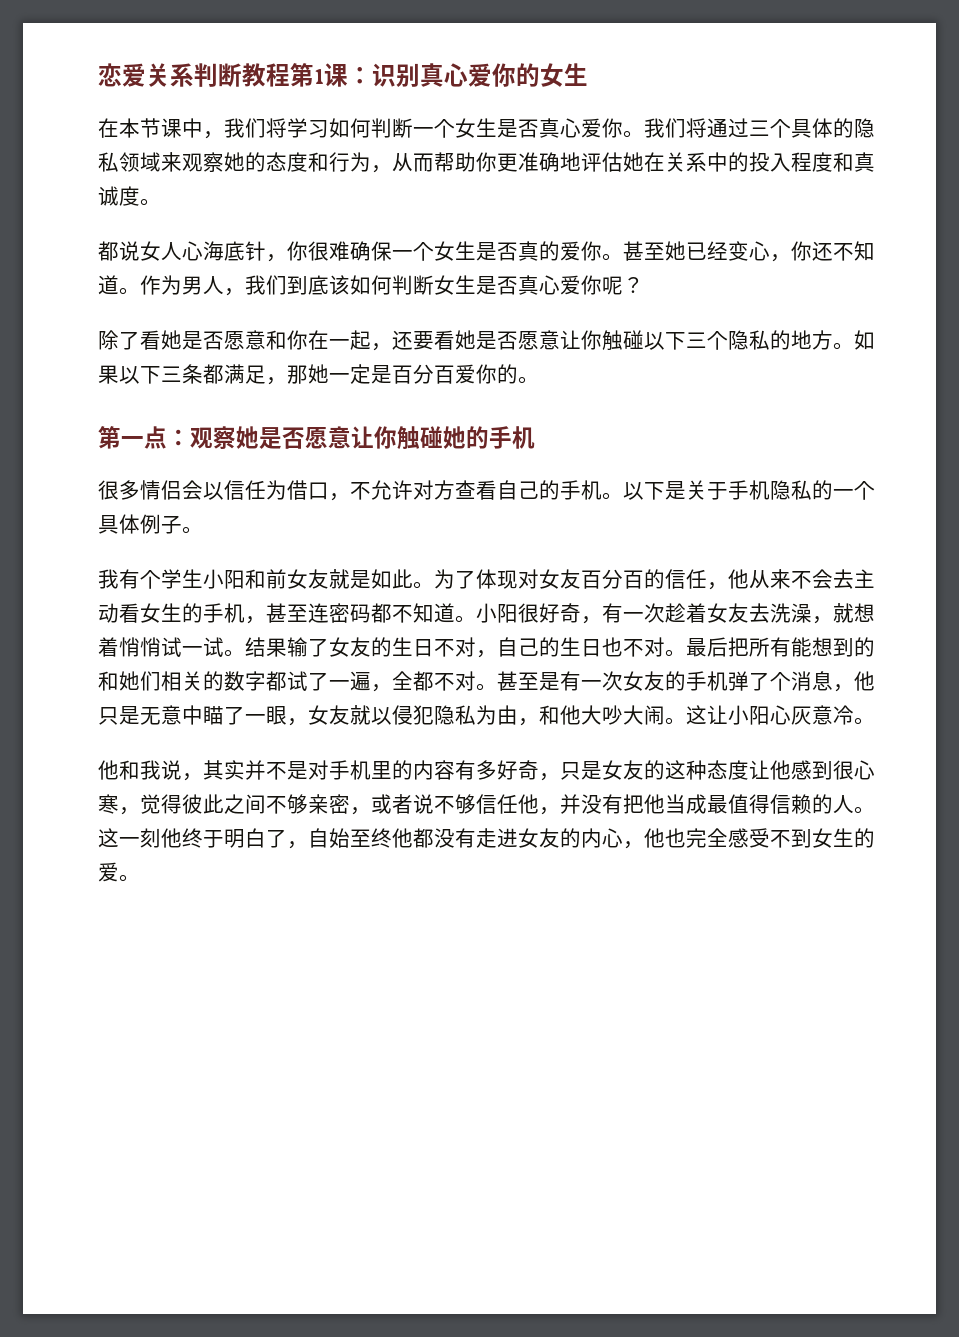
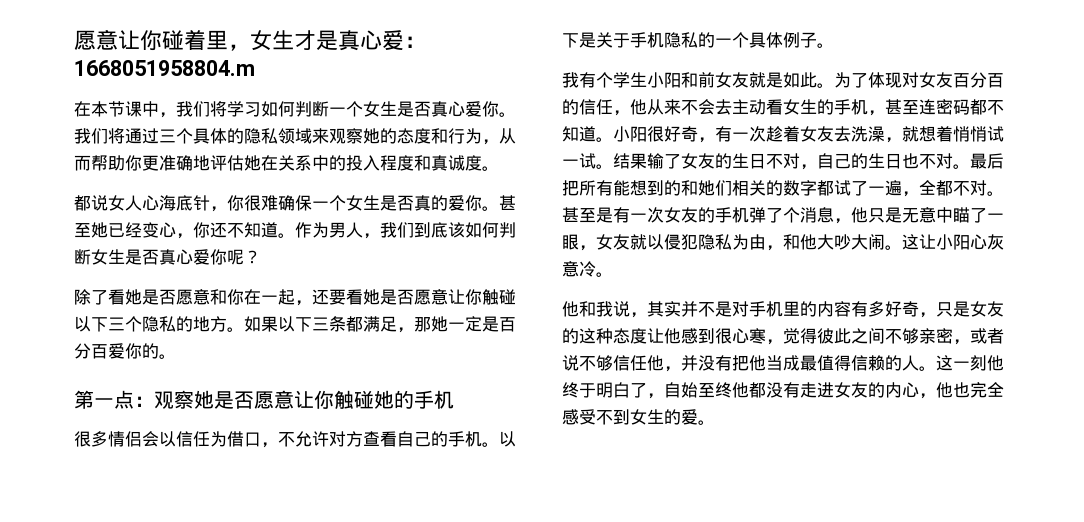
[98,63,588,87] 恋爱关系判断教程第1课：识别真心爱你的女生 -> [74,29,426,51] [74,60,255,76] 愿意让你碰着里，女生才是真心爱：1668051958804.m

